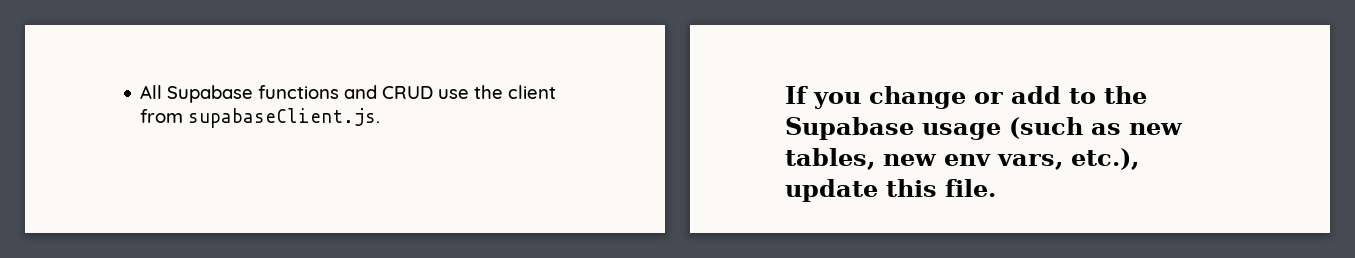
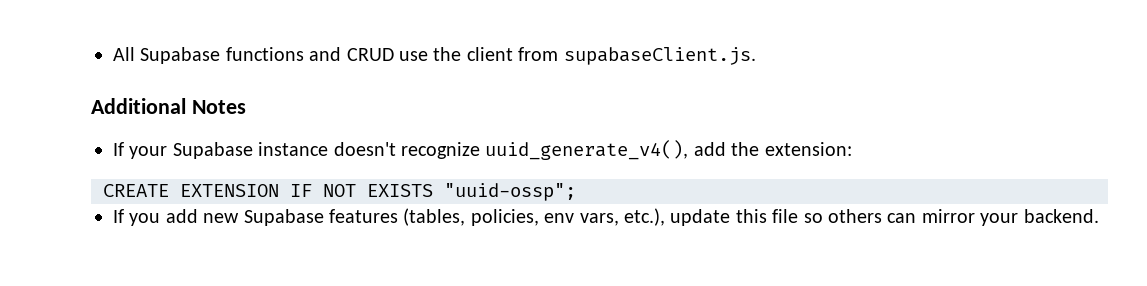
[785,86,1147,109] [785,117,1183,140] [785,148,937,170] If you change or add to the Supabase usage (such as new tables, new -> [91,98,246,114] [113,140,852,160] [103,183,576,201] [113,208,539,226] Additional Notes // If your Supabase instance doesn't recognize uuid_generate_v4(), add the extension: // CREATE EXTENSION IF NOT EXISTS "uuid-ossp"; // If you add new Supabase features (tables, policies,
[945,179,996,197] file. -> [772,209,1099,226] file so others can mirror your backend.

